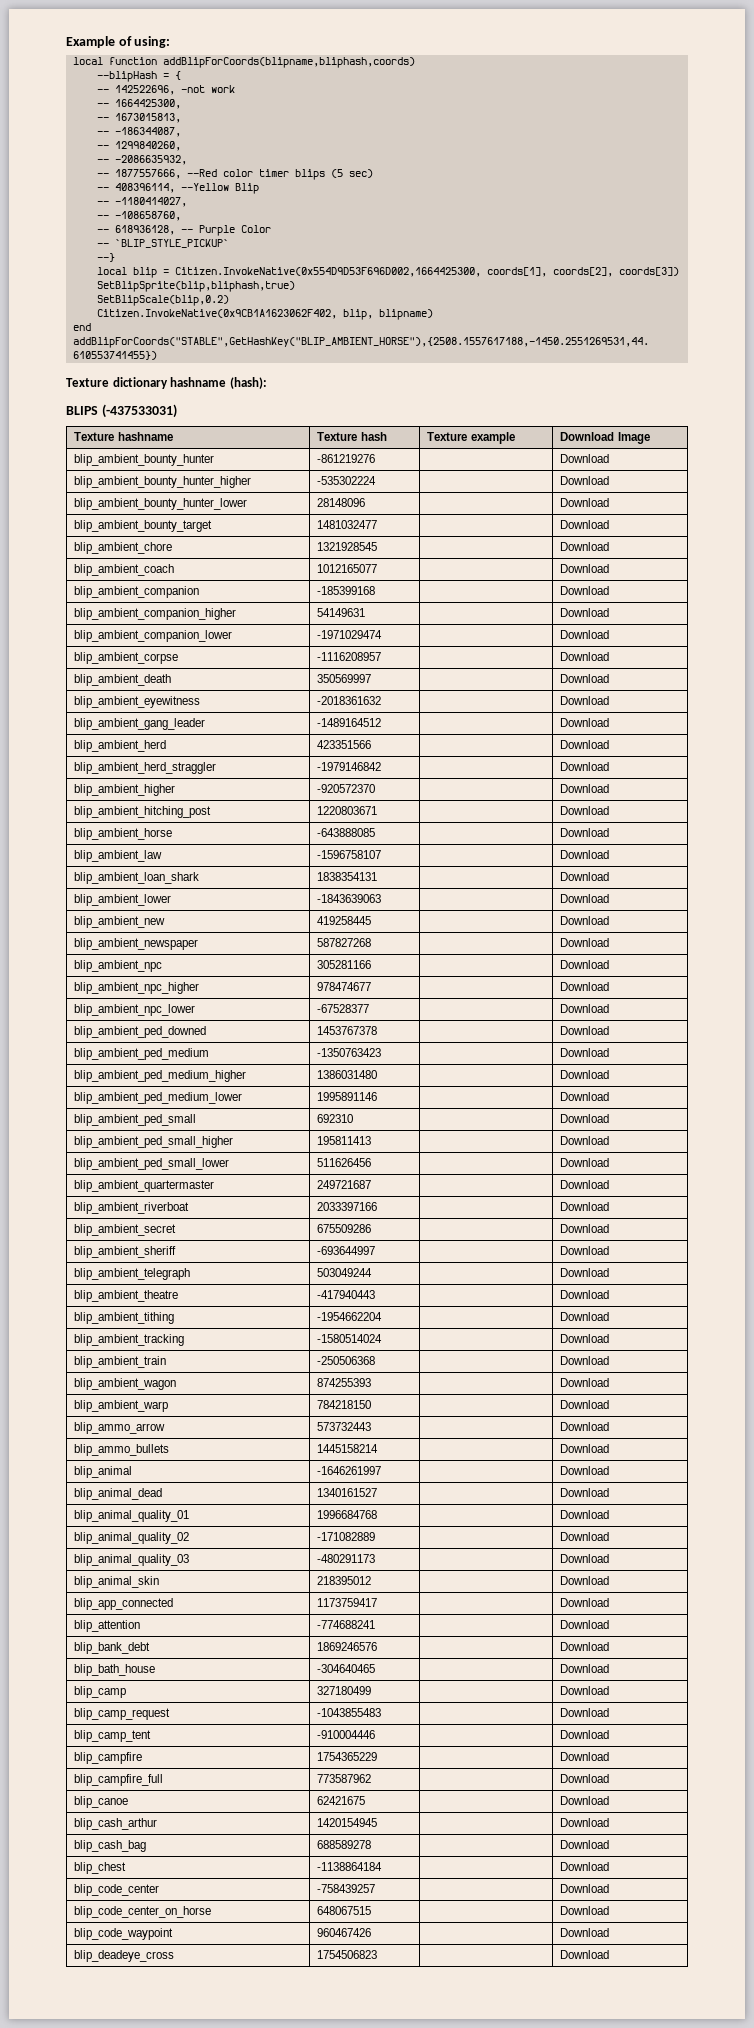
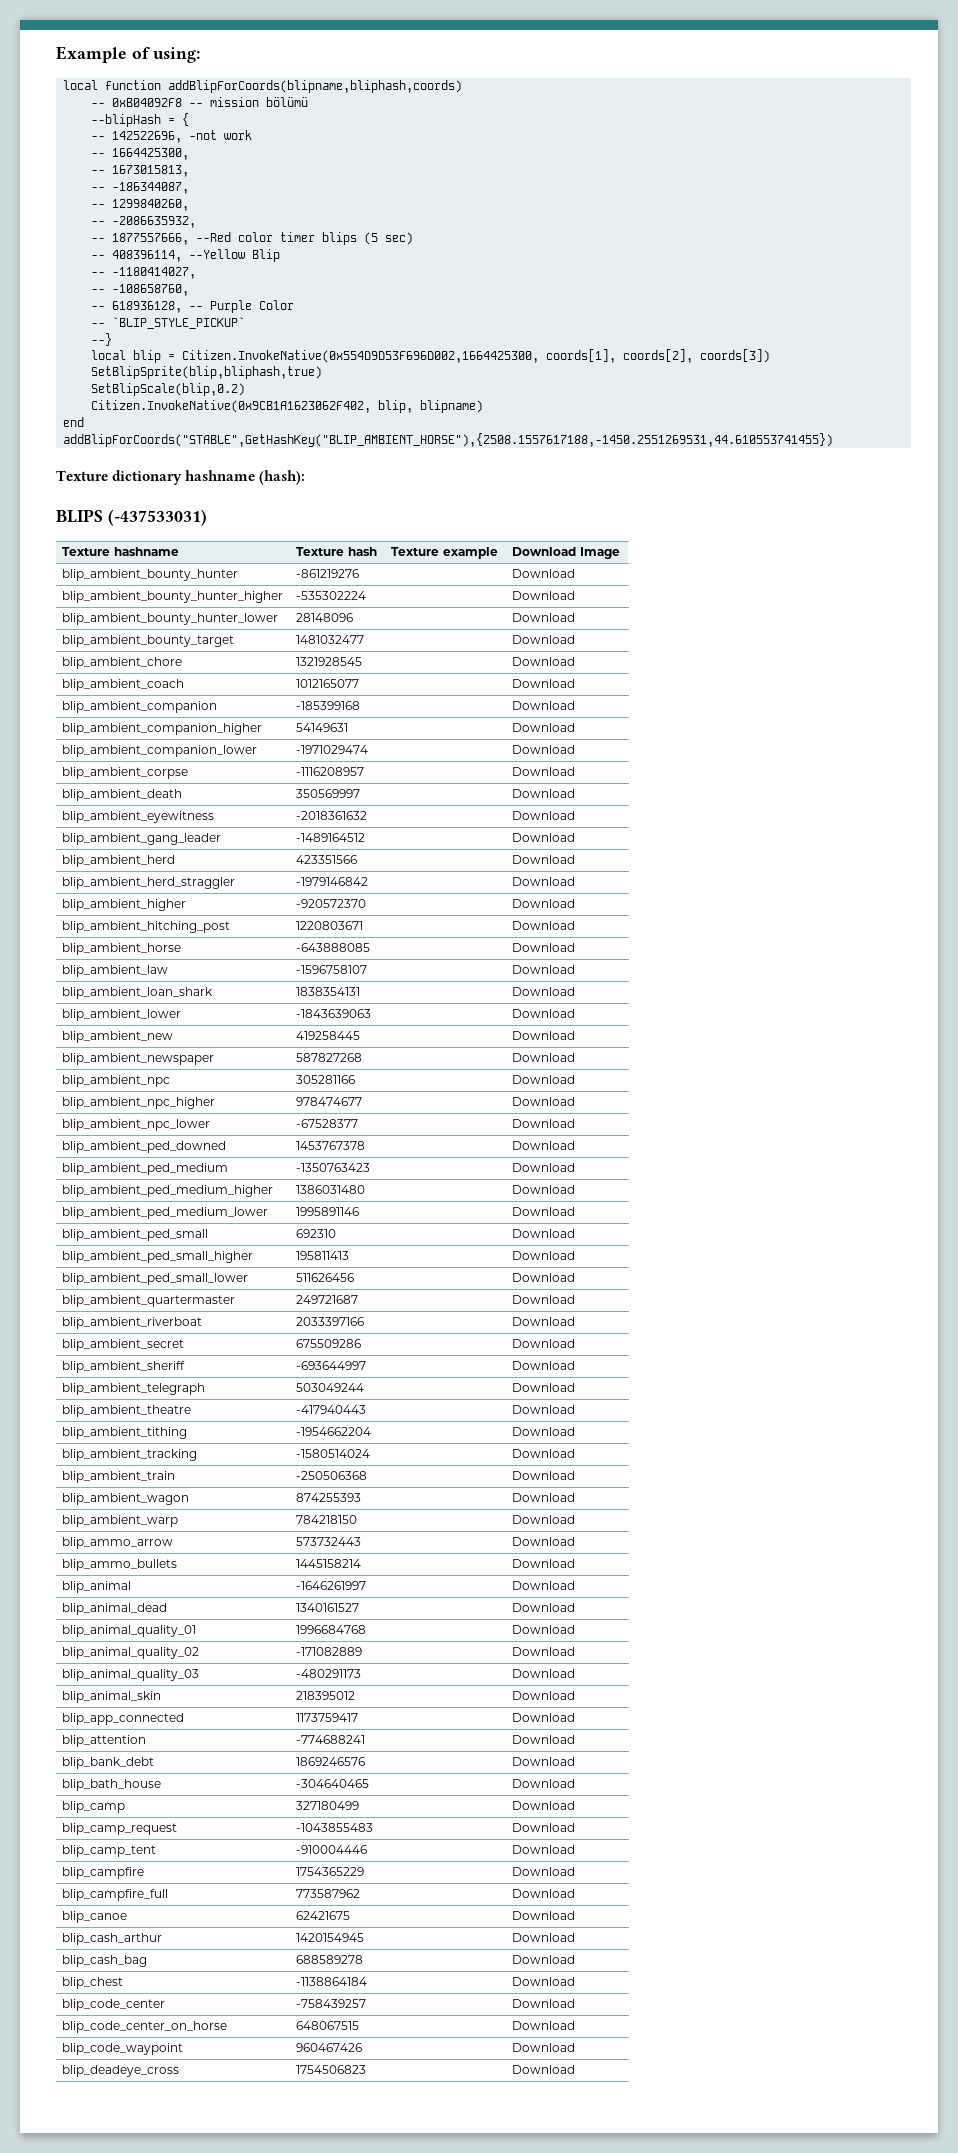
(415, 62) none -> [91,97,309,107] // -- 0xB04092F8 -- mission bölümü

